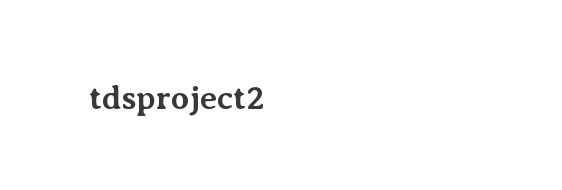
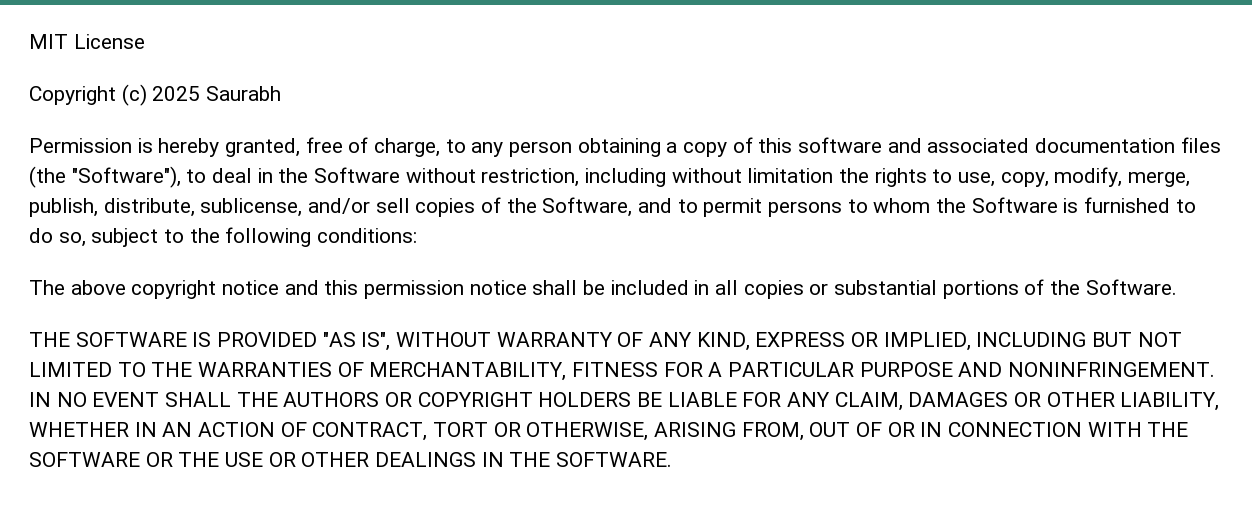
[89,85,265,116] tdsproject2 -> [29,34,145,49] [29,84,282,106] [29,137,1221,157] [29,166,1191,188] [29,197,1196,217] [29,227,418,247] [29,279,1177,299] [29,332,1182,351] [29,362,1216,381] [29,392,1220,411] [29,422,1189,441] [29,452,673,467] MIT License // Copyright (c) 2025 Saurabh // Permission is hereby granted, free of charge, to any person obtaining a copy of this software and associated documentation files (the "Software"), to deal in the Software without restriction, including without limitation the rights to use, copy, modify, merge, publish, distribute, sublicense, and/or sell copies of the Software, and to permit persons to whom the Software is furnished to do so, subject to the following conditions: // The above copyright notice and this permission notice shall be included in all copies or substantial portions of the Software. // THE SOFTWARE IS PROVIDED "AS IS", WITHOUT WARRANTY OF ANY KIND, EXPRESS OR IMPLIED, INCLUDING BUT NOT LIMITED TO THE WARRANTIES OF MERCHANTABILITY, FITNESS FOR A PARTICULAR PURPOSE AND NONINFRINGEMENT. IN NO EVENT SHALL THE AUTHORS OR COPYRIGHT HOLDERS BE LIABLE FOR ANY CLAIM, DAMAGES OR OTHER LIABILITY, WHETHER IN AN ACTION OF CONTRACT, TORT OR OTHERWISE, ARISING FROM, OUT OF OR IN CONNECTION WITH THE SOFTWARE OR THE USE OR OTHER DEALINGS IN THE SOFTWARE.

